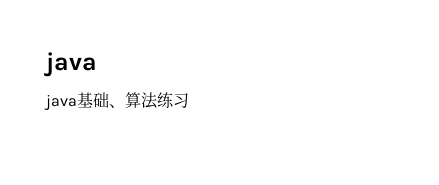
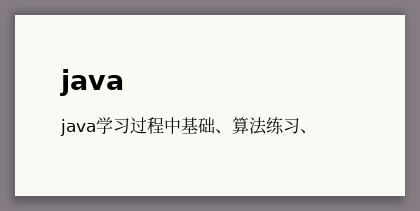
(77, 102) none -> [96,117,181,134] 学习过程中
(189, 100) none -> [300,129,317,134] 、

